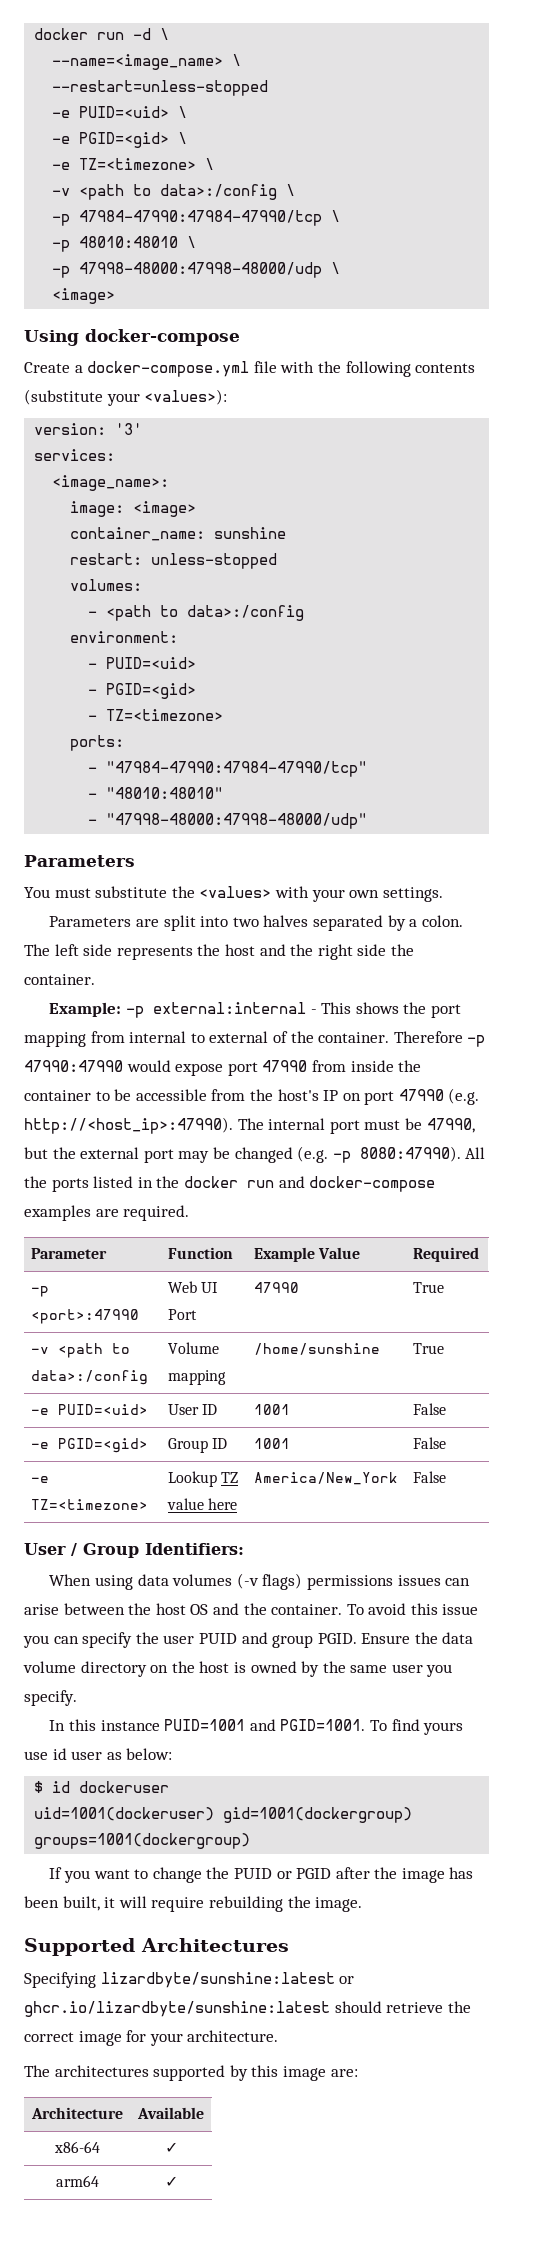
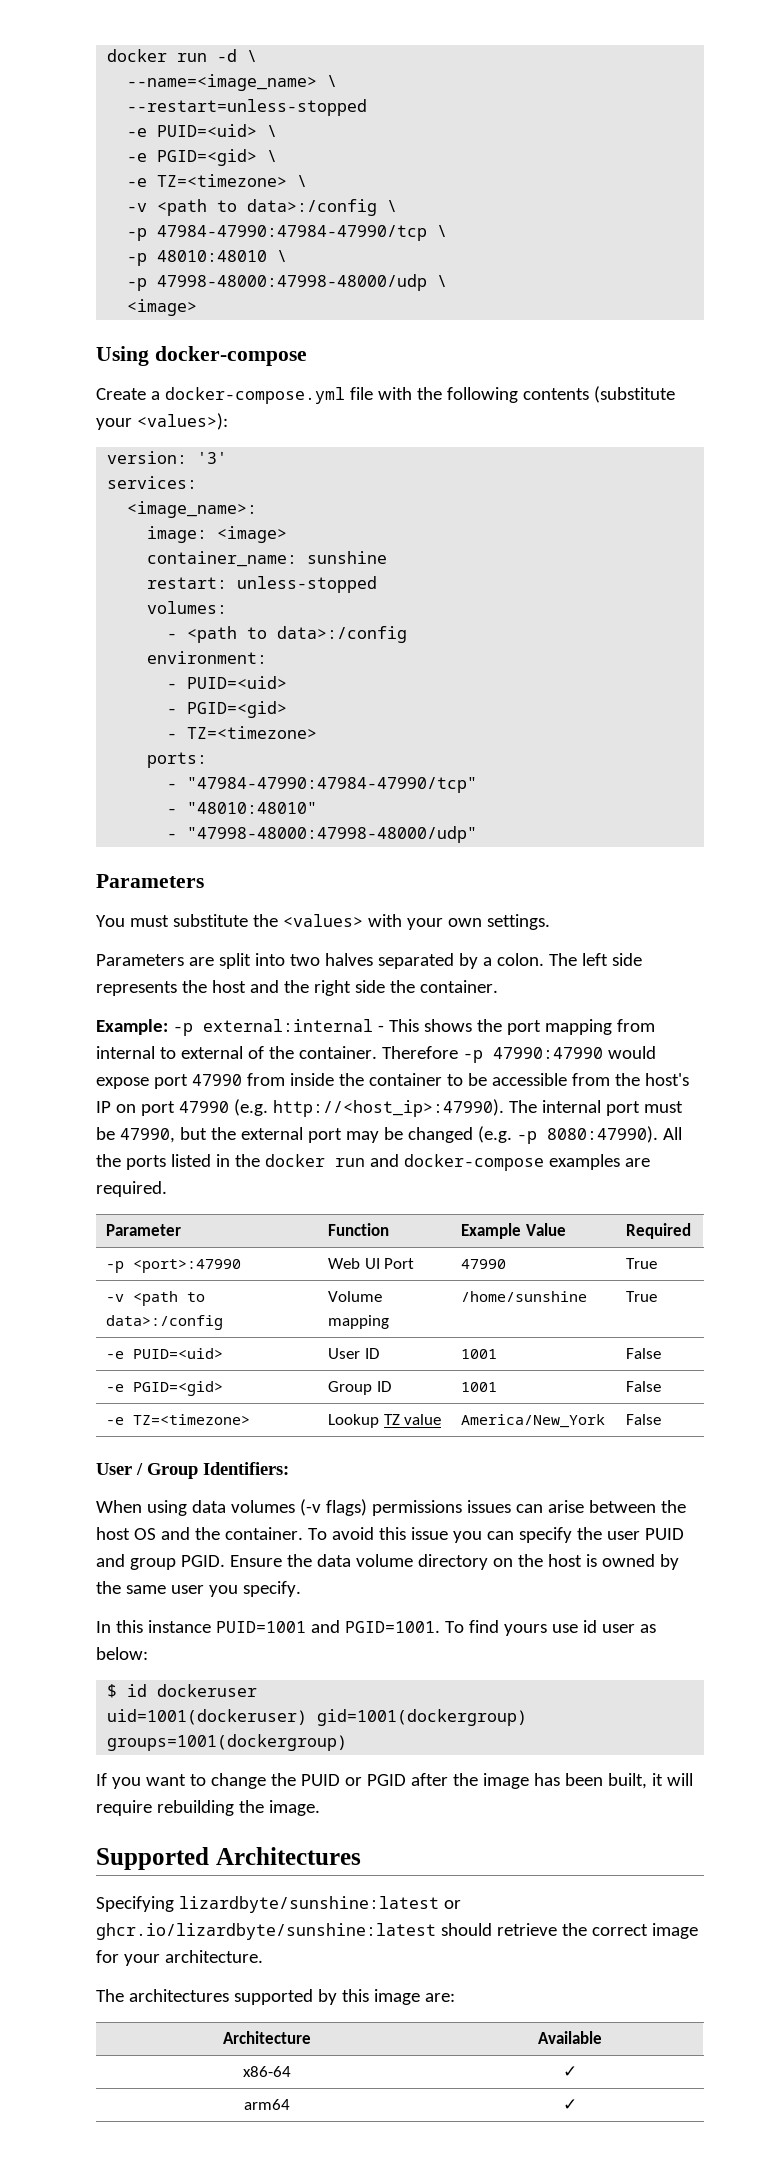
[208,1498,238,1510] here -> (441, 1419) none

